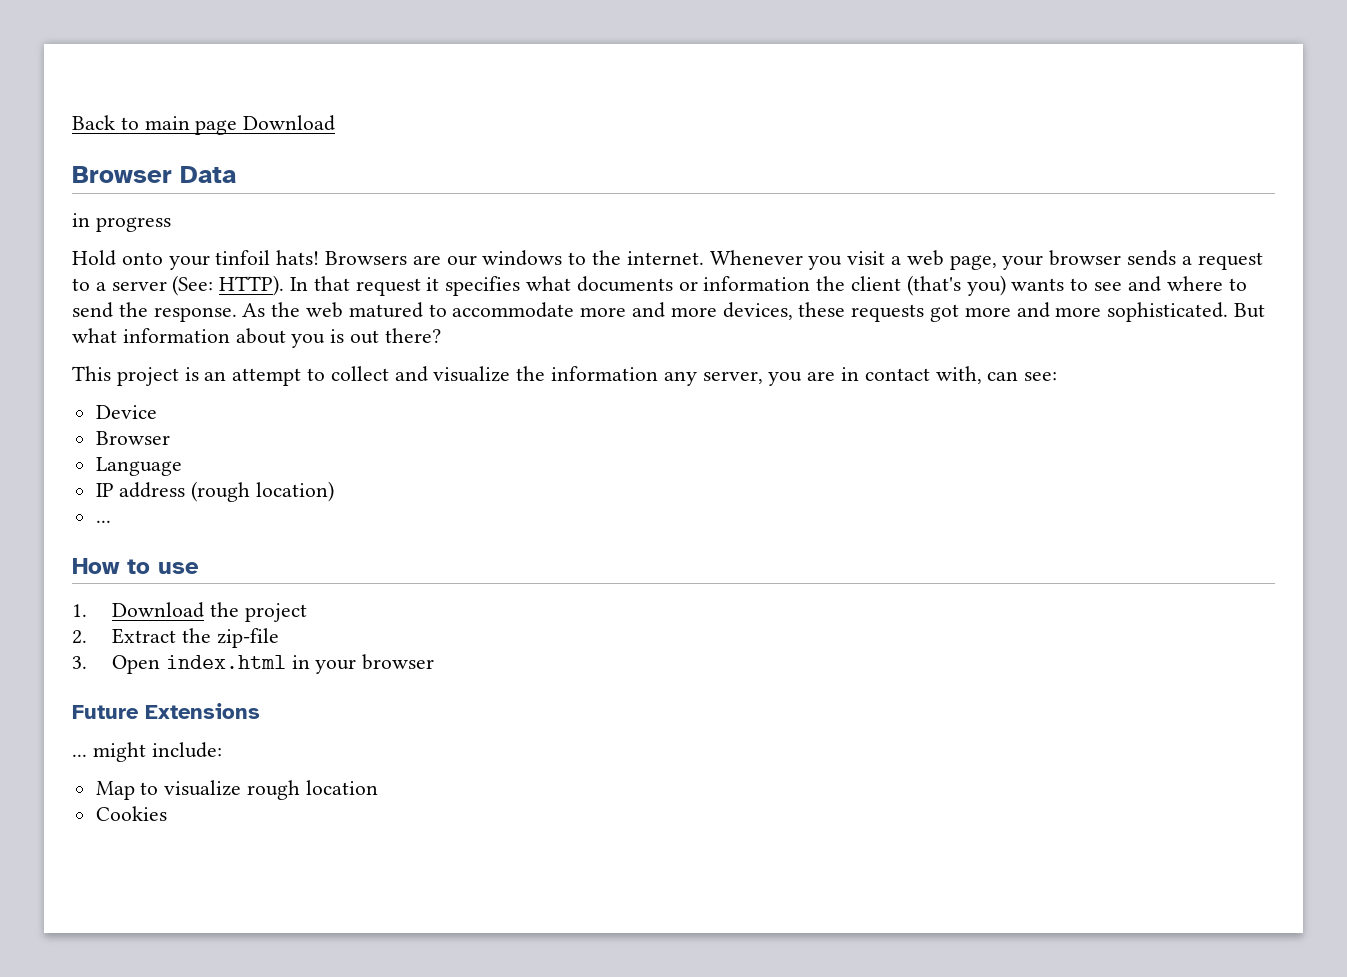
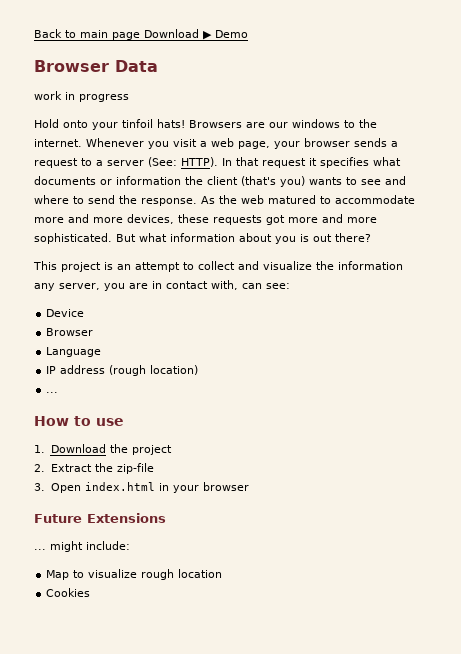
(336, 123) none -> [203,30,248,40] ▶ Demo
(236, 174) none -> [34,91,62,100] work

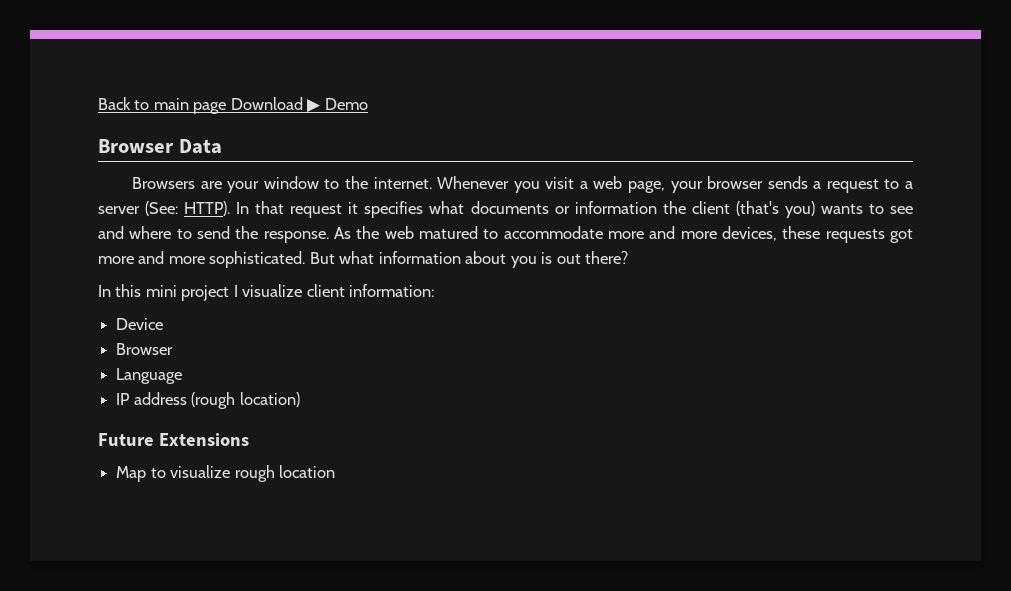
[34,91,129,102] [34,119,340,130] work in progress // Hold onto your tinfoil hats! Browsers are our windows -> [132,176,319,193] Browsers are your window
[33,261,403,272] [34,280,290,291] This project is an attempt to collect and visualize the information any server, you are in contact with, can see: -> [98,284,435,301] In this mini project I visualize client information:
[46,392,59,393] [34,416,124,426] [34,444,172,455] [34,463,154,474] [34,482,249,493] // ... // How to use // 1. Download the project // 2. Extract the zip-file // 3. Open index.html in your browser -> (300, 399) none
[34,541,130,552] // ... might include: -> (249, 439) none
[46,588,91,597] // Cookies -> (335, 471) none

